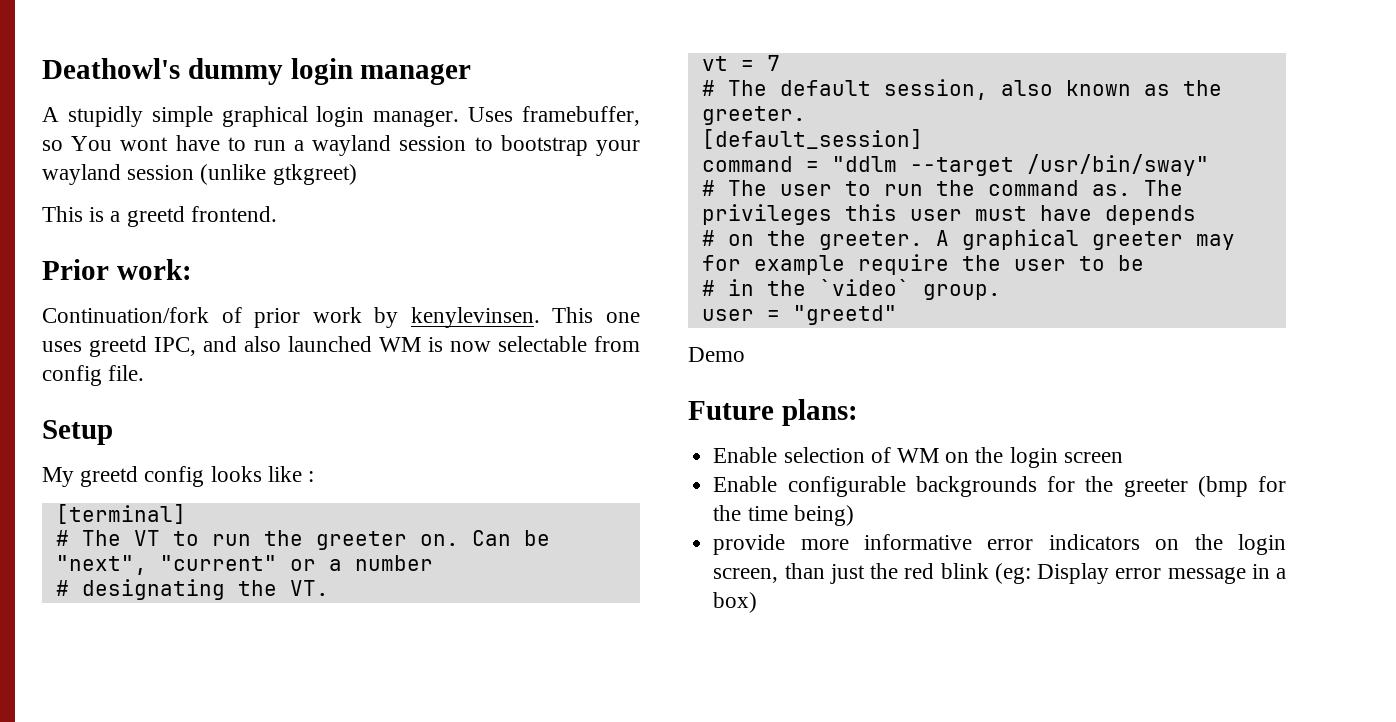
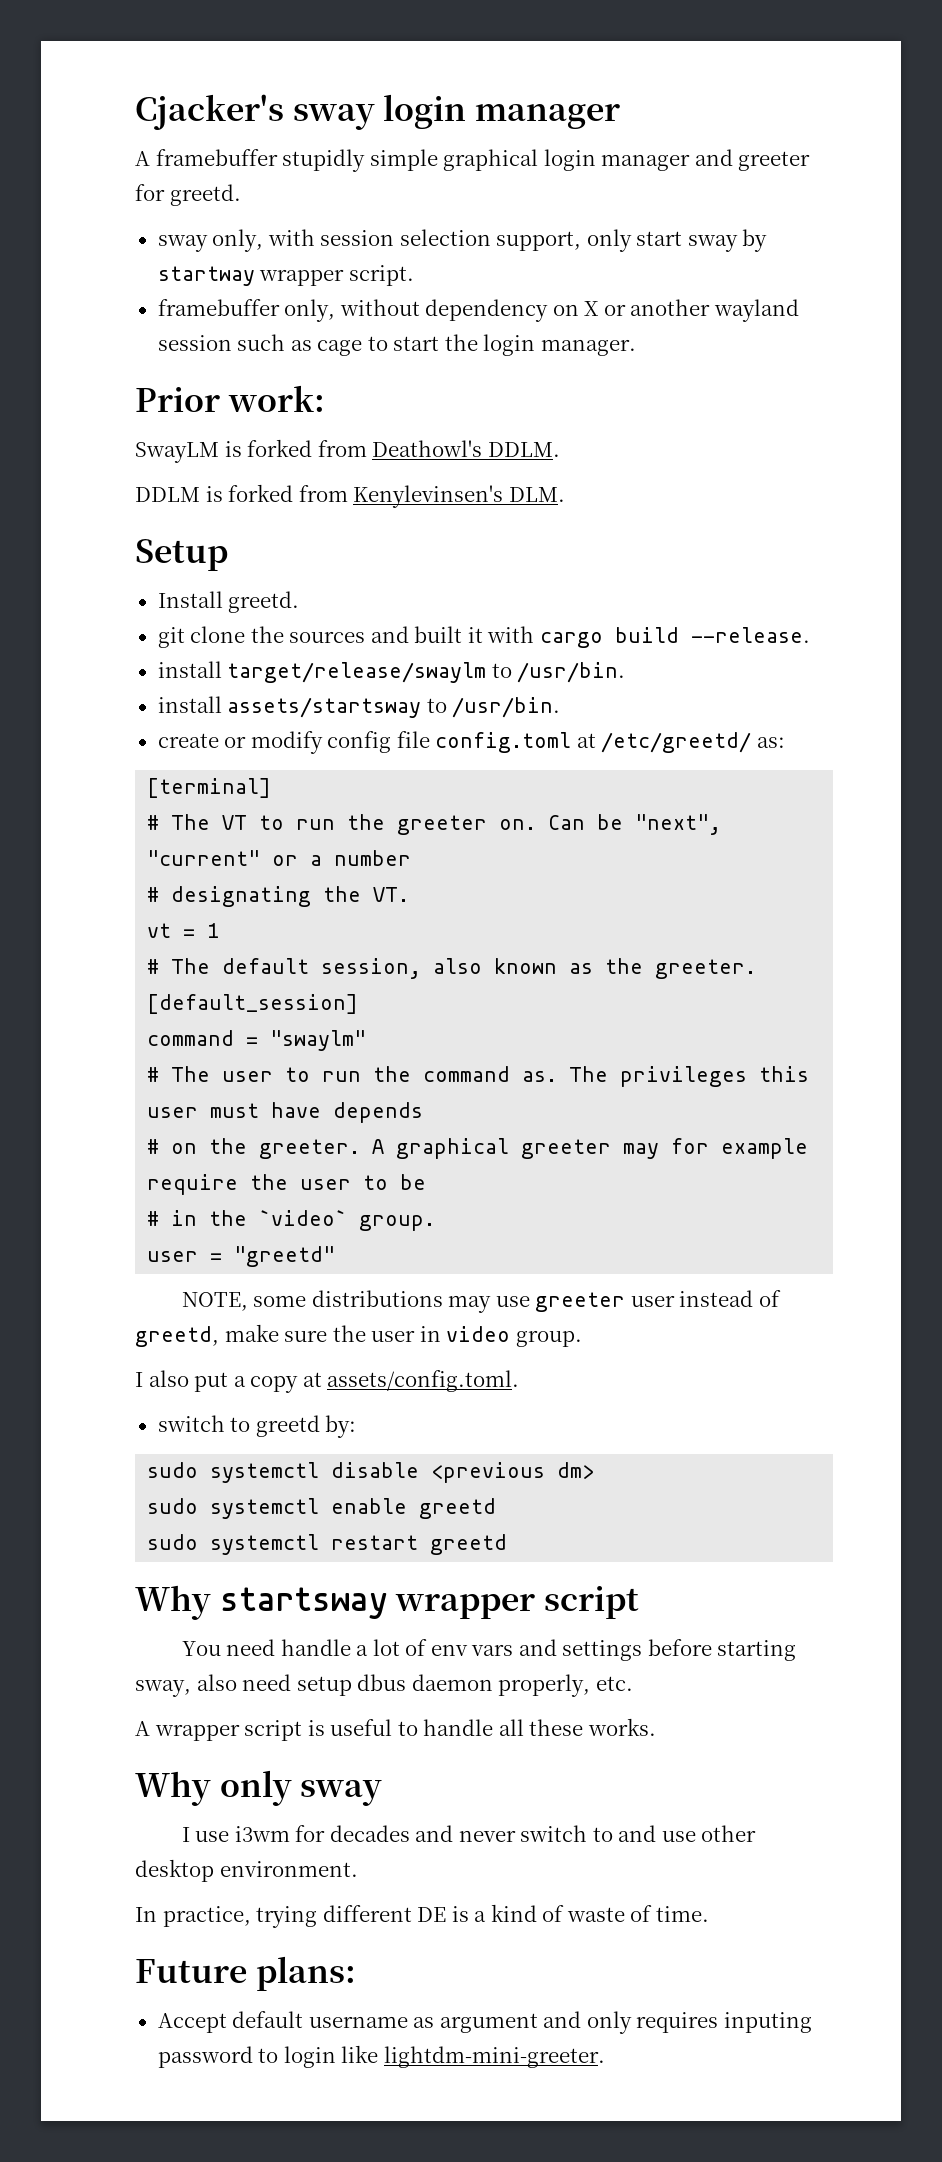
[42,58,283,85] Deathowl's dummy -> [135,94,375,130] Cjacker's sway
(59, 114) none -> [155,149,278,166] framebuffer
[373,106,640,127] [42,135,640,156] [42,164,357,185] [42,206,277,227] [42,259,192,280] [42,307,640,328] [42,336,640,357] [42,365,145,386] [42,420,113,445] [42,466,315,487] manager. Uses framebuffer, so You wont have to run a wayland session to bootstrap your wayland session (unlike gtkgreet) // This is a greetd frontend. // Prior work: // Continuation/fork of prior work by kenylevinsen. This one uses greetd IPC, and also launched WM is now selectable from config file. // Setup // My greetd config looks like : -> [601,149,811,171] [135,184,241,206] [157,229,768,252] [157,265,414,286] [157,299,799,322] [157,334,636,356] [135,385,325,412] [135,439,560,463] [135,484,565,508] [135,539,228,571] [157,591,300,613] [157,626,810,648] [157,661,626,683] [157,696,561,718] [157,731,785,754] manager and greeter for greetd. // sway only, with session selection support, only start sway by startway wrapper script. // framebuffer only, without dependency on X or another wayland session such as cage to start the login manager. // Prior work: // SwayLM is forked from Deathowl's DDLM. // DDLM is forked from Kenylevinsen's DLM. // Setup // Install greetd. // git clone the sources and built it with cargo build --release. // install target/release/swaylm to /usr/bin. // install assets/startsway to /usr/bin. // create or modify config file config.toml at /etc/greetd/ as:
[766,55,780,71] 7 -> [207,923,220,938] 1
[831,154,1209,176] "ddlm --target /usr/bin/sway" -> [270,1030,367,1051] "swaylm"
[688,347,745,362] [688,399,858,426] [713,447,1123,468] [713,476,1286,497] [713,505,854,526] [713,534,1286,555] [713,563,1286,584] [713,592,758,613] Demo // Future plans: // Enable selection of WM on the login screen // Enable configurable backgrounds for the greeter (bmp for the time being) // provide more informative error indicators on the login screen, than just the red blink (eg: Display error message in a box) -> [181,1290,781,1313] [135,1324,582,1347] [135,1370,520,1393] [157,1415,357,1438] [147,1462,595,1483] [147,1498,497,1519] [147,1534,508,1555] [135,1585,639,1620] [181,1639,797,1661] [135,1674,633,1697] [135,1718,656,1741] [135,1770,383,1806] [181,1825,757,1842] [135,1859,358,1882] [135,1904,709,1928] [135,1956,356,1991] [157,2011,812,2034] [157,2045,605,2068] NOTE, some distributions may use greeter user instead of greetd, make sure the user in video group. // I also put a copy at assets/config.toml. // switch to greetd by: // sudo systemctl disable <previous dm> // sudo systemctl enable greetd // sudo systemctl restart greetd // Why startsway wrapper script // You need handle a lot of env vars and settings before starting sway, also need setup dbus daemon properly, etc. // A wrapper script is useful to handle all these works. // Why only sway // I use i3wm for decades and never switch to and use other desktop environment. // In practice, trying different DE is a kind of waste of time. // Future plans: // Accept default username as argument and only requires inputing password to login like lightdm-mini-greeter.

